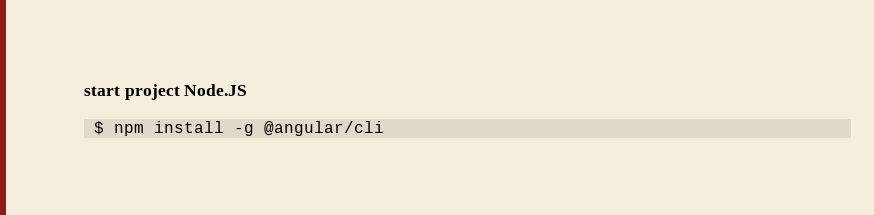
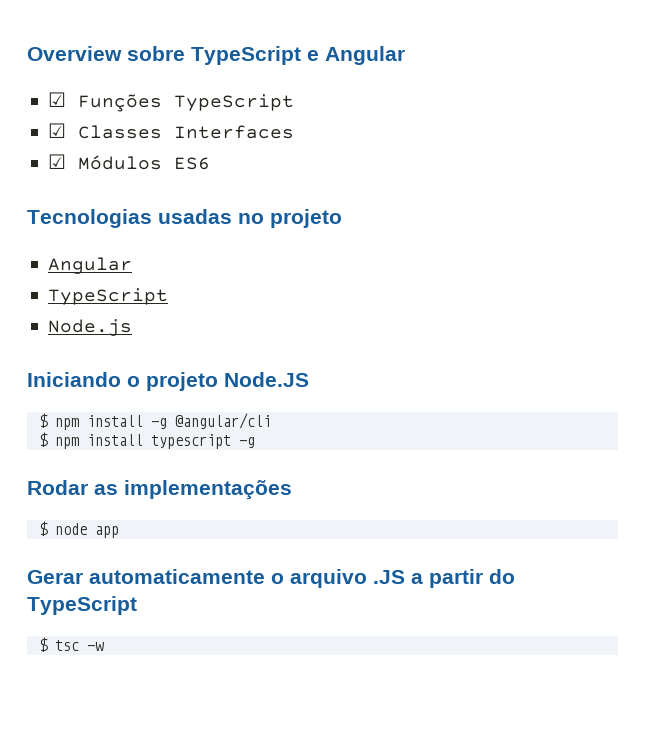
[84,84,180,100] start project -> [27,46,405,65] [48,92,295,112] [48,123,295,139] [48,154,211,170] [27,209,342,228] [48,257,133,274] [48,288,169,305] [48,319,133,336] [27,372,218,391] Overview sobre TypeScript e Angular // ☑ Funções TypeScript // ☑ Classes Interfaces // ☑ Módulos ES6 // Tecnologias usadas no projeto // Angular // TypeScript // Node.js // Iniciando o projeto
(384, 128) none -> [38,432,255,449] [27,480,292,500] [38,521,119,538] [27,569,515,588] [27,596,137,615] [38,637,104,652] // $ npm install typescript -g // Rodar as implementações // $ node app // Gerar automaticamente o arquivo .JS a partir do TypeScript // $ tsc -w

